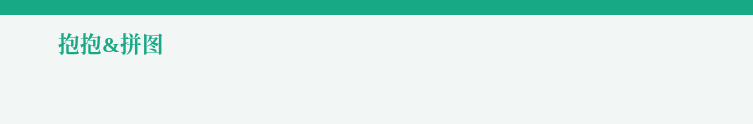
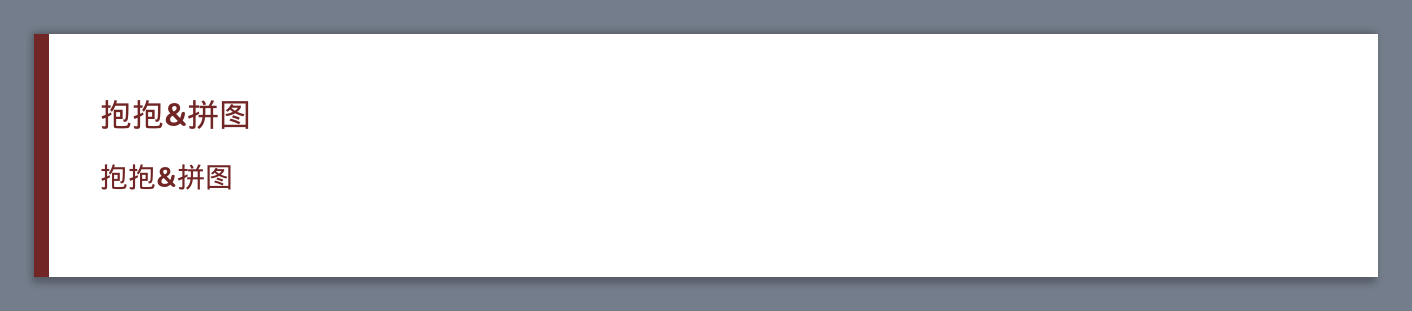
[58,33,164,55] 抱抱&拼图 -> [100,100,251,129] [100,164,233,190] 抱抱&拼图 // 抱抱&拼图

